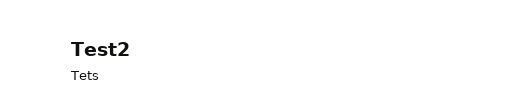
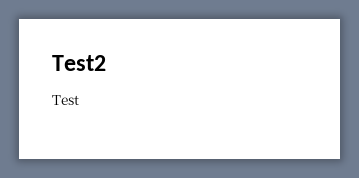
[70,71,99,80] Tets -> [52,95,79,105] Test

